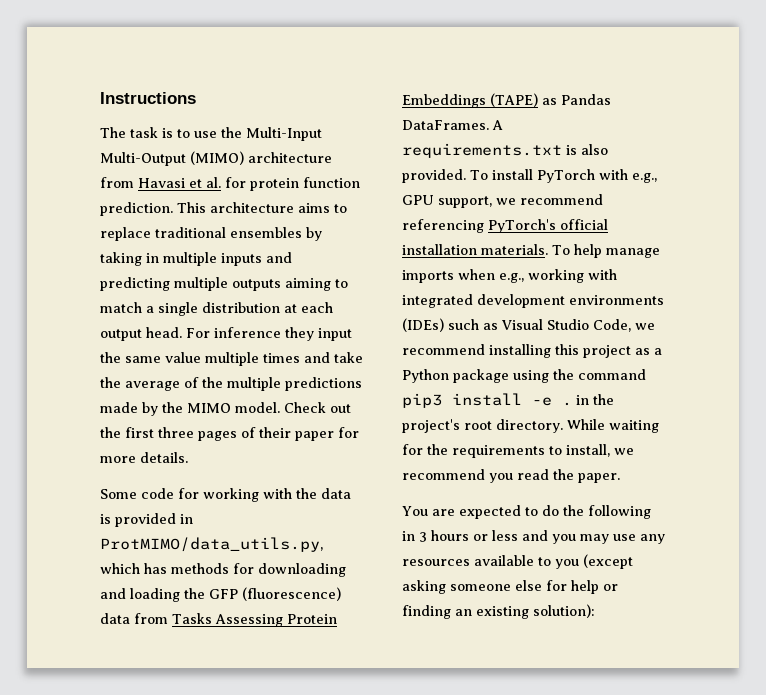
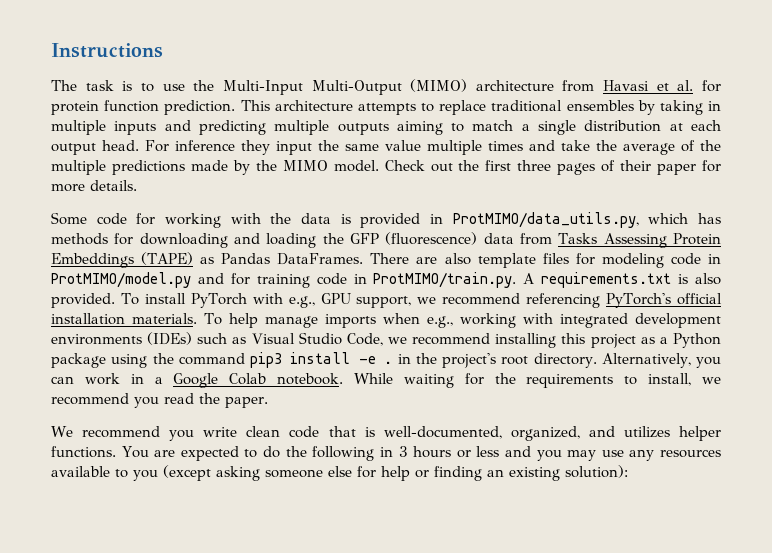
[298,203,330,213] aims -> [357,103,416,115] attempts
(489, 125) none -> [370,253,721,268] [51,272,517,288] There are also template files for modeling code in ProtMIMO/model.py and for training code in ProtMIMO/train.py.
(563, 426) none -> [601,353,721,368] [51,373,344,388] Alternatively, you can work in a Google Colab notebook.
(620, 478) none -> [51,426,721,441] [51,446,116,458] We recommend you write clean code that is well-documented, organized, and utilizes helper functions.

